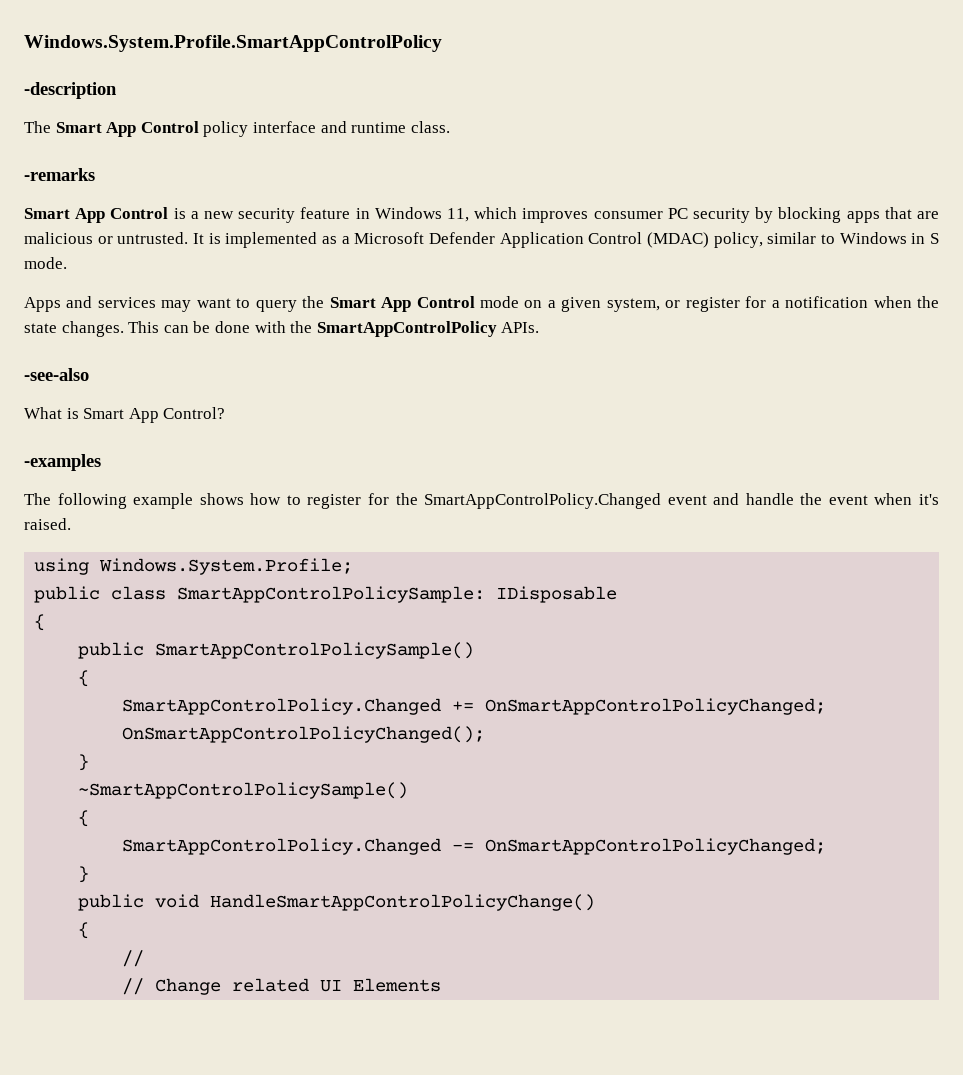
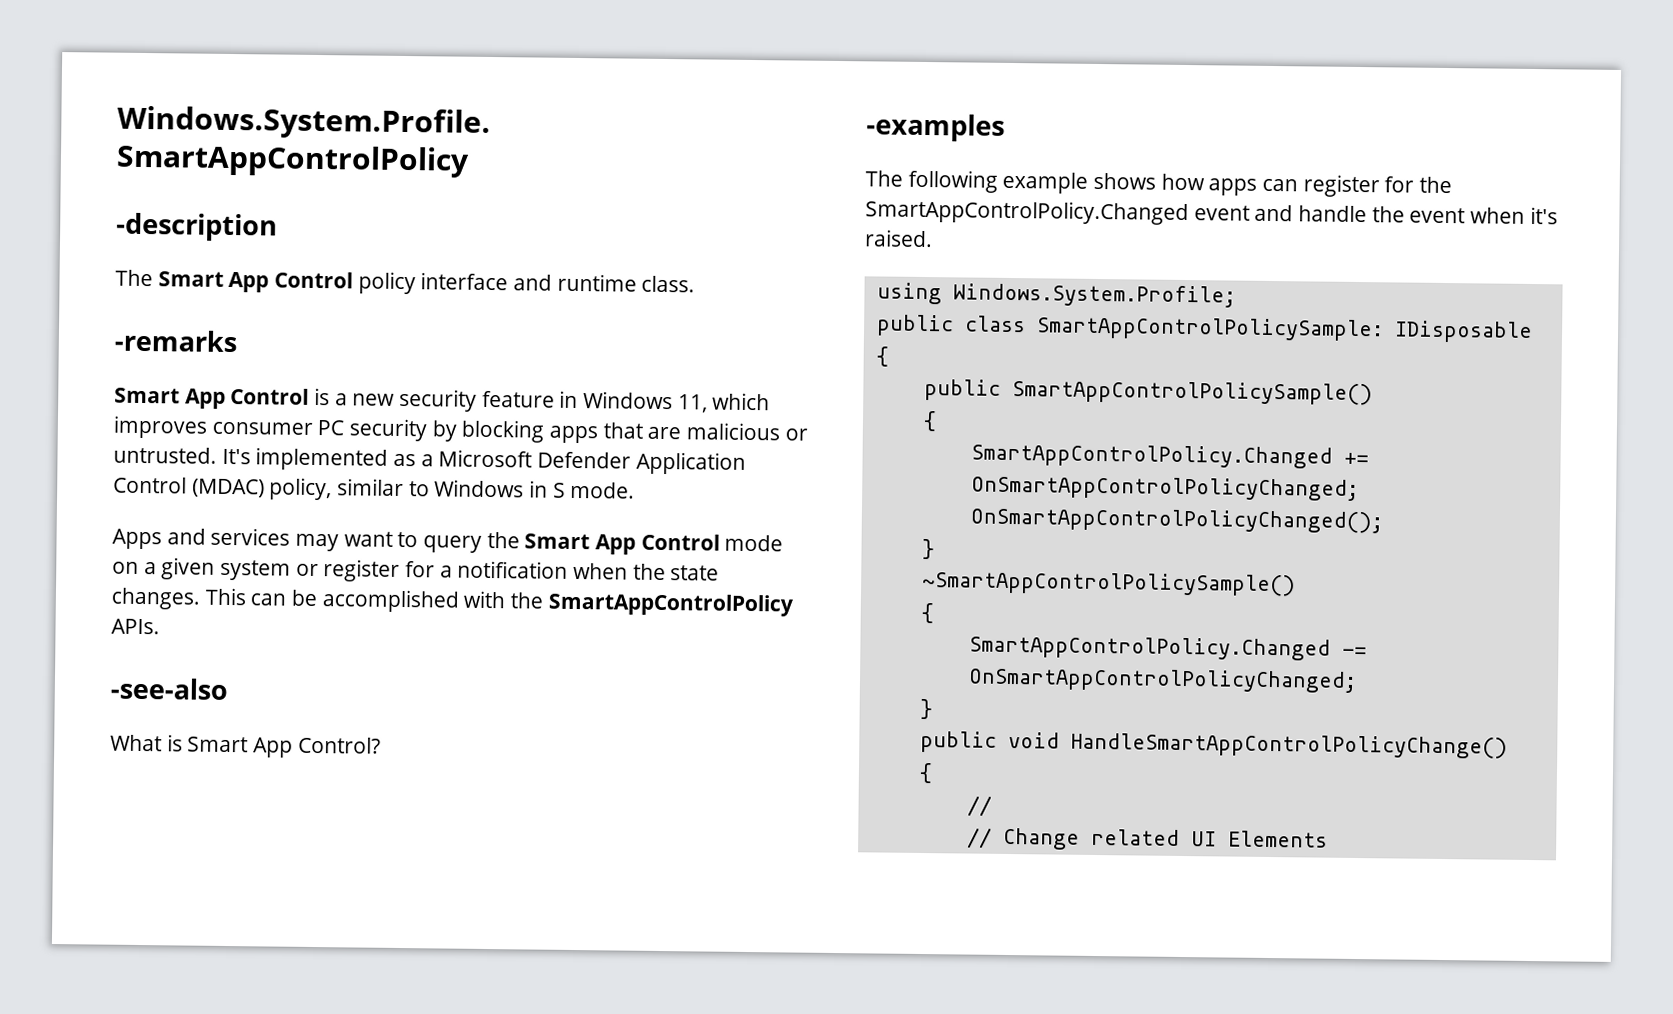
[193,233,221,244] It is -> [221,448,251,465] It's
[606,298,660,312] system, -> [220,559,292,581] system
[214,321,250,333] done -> [321,589,460,613] accomplished
[286,495,301,505] to -> [1208,178,1299,196] apps can

